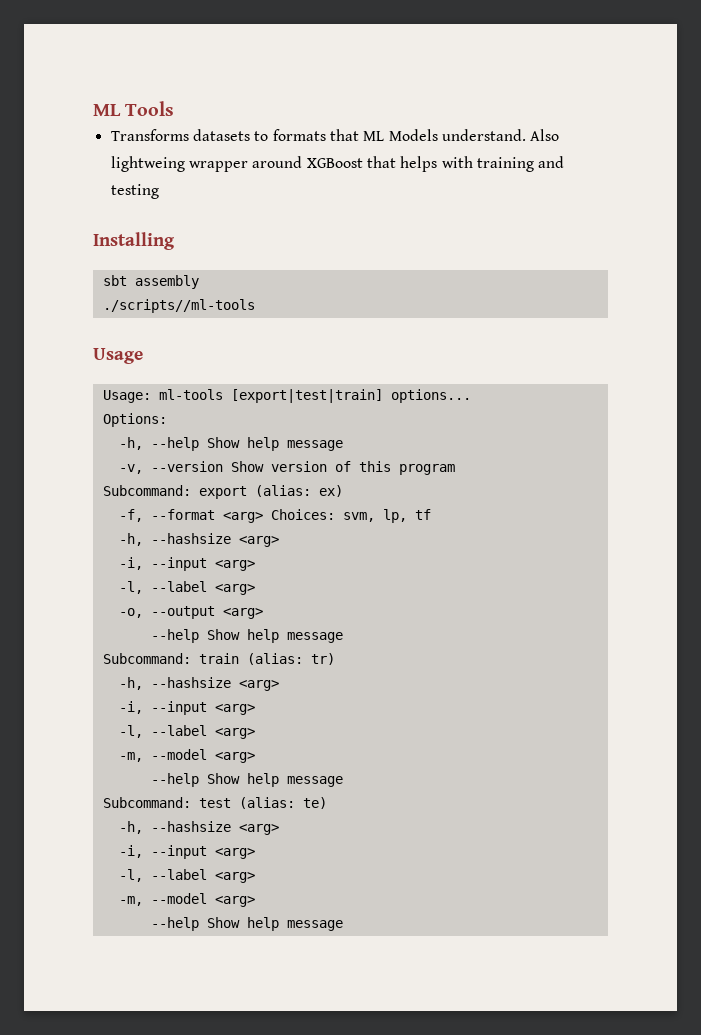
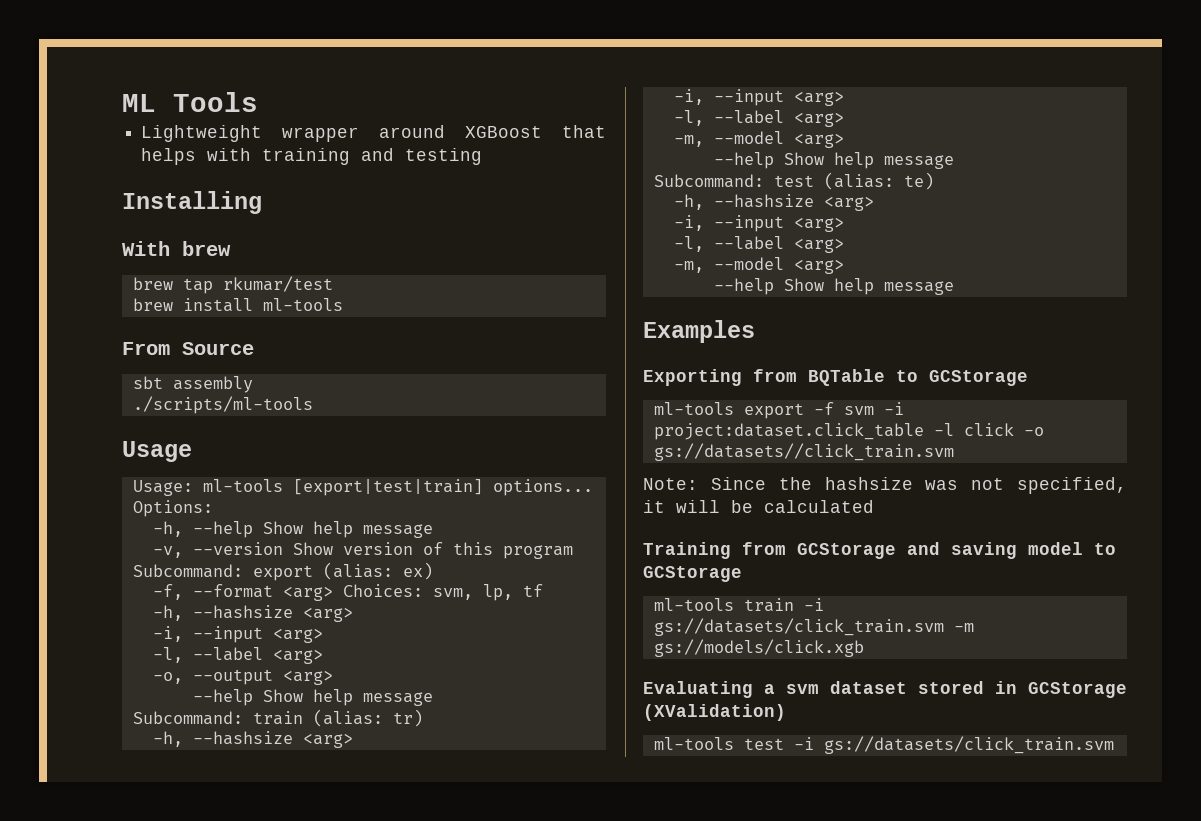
[110,129,560,141] [110,156,185,172] Transforms datasets to formats that ML Models understand. Also lightweing -> [141,125,263,142] Lightweight
(175, 241) none -> [122,241,231,256] [132,276,333,294] [132,298,343,312] [122,342,254,355] // With brew // brew tap rkumar/test // brew install ml-tools // From Source
[102,299,255,313] ./scripts//ml-tools -> [132,396,313,414] ./scripts/ml-tools
(343, 925) none -> [643,320,755,343] [643,369,1028,386] [653,402,904,419] [653,423,1044,440] [653,443,954,461] [643,477,1127,494] [643,500,874,513] [643,542,1116,559] [643,566,742,582] [653,598,824,612] [653,618,974,636] [653,639,864,657] [643,681,1127,698] [643,704,786,721] [653,736,1114,754] // Examples // Exporting from BQTable to GCStorage // ml-tools export -f svm -i project:dataset.click_table -l click -o gs://datasets//click_train.svm // Note: Since the hashsize was not specified, it will be calculated // Training from GCStorage and saving model to GCStorage // ml-tools train -i gs://datasets/click_train.svm -m gs://models/click.xgb // Evaluating a svm dataset stored in GCStorage (XValidation) // ml-tools test -i gs://datasets/click_train.svm

